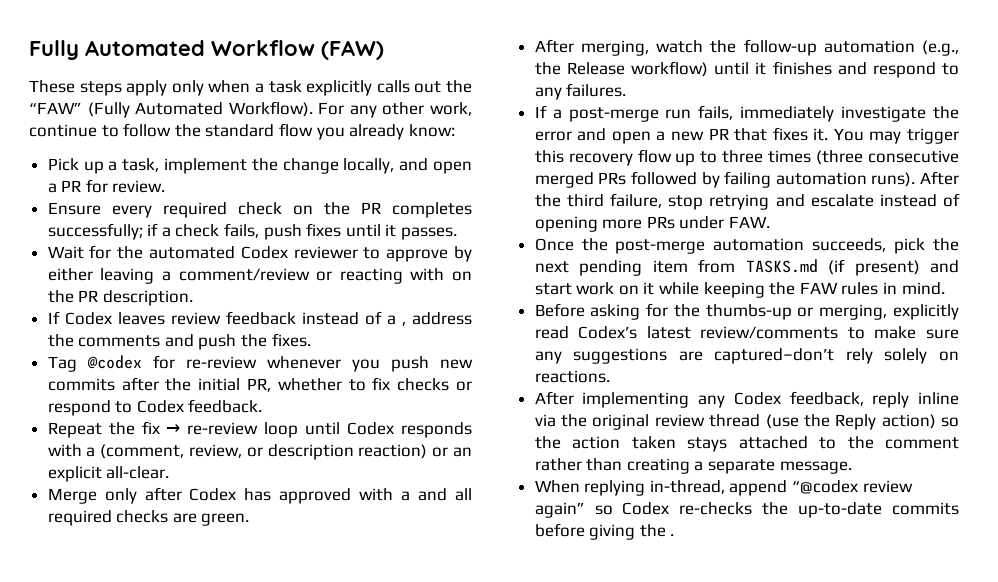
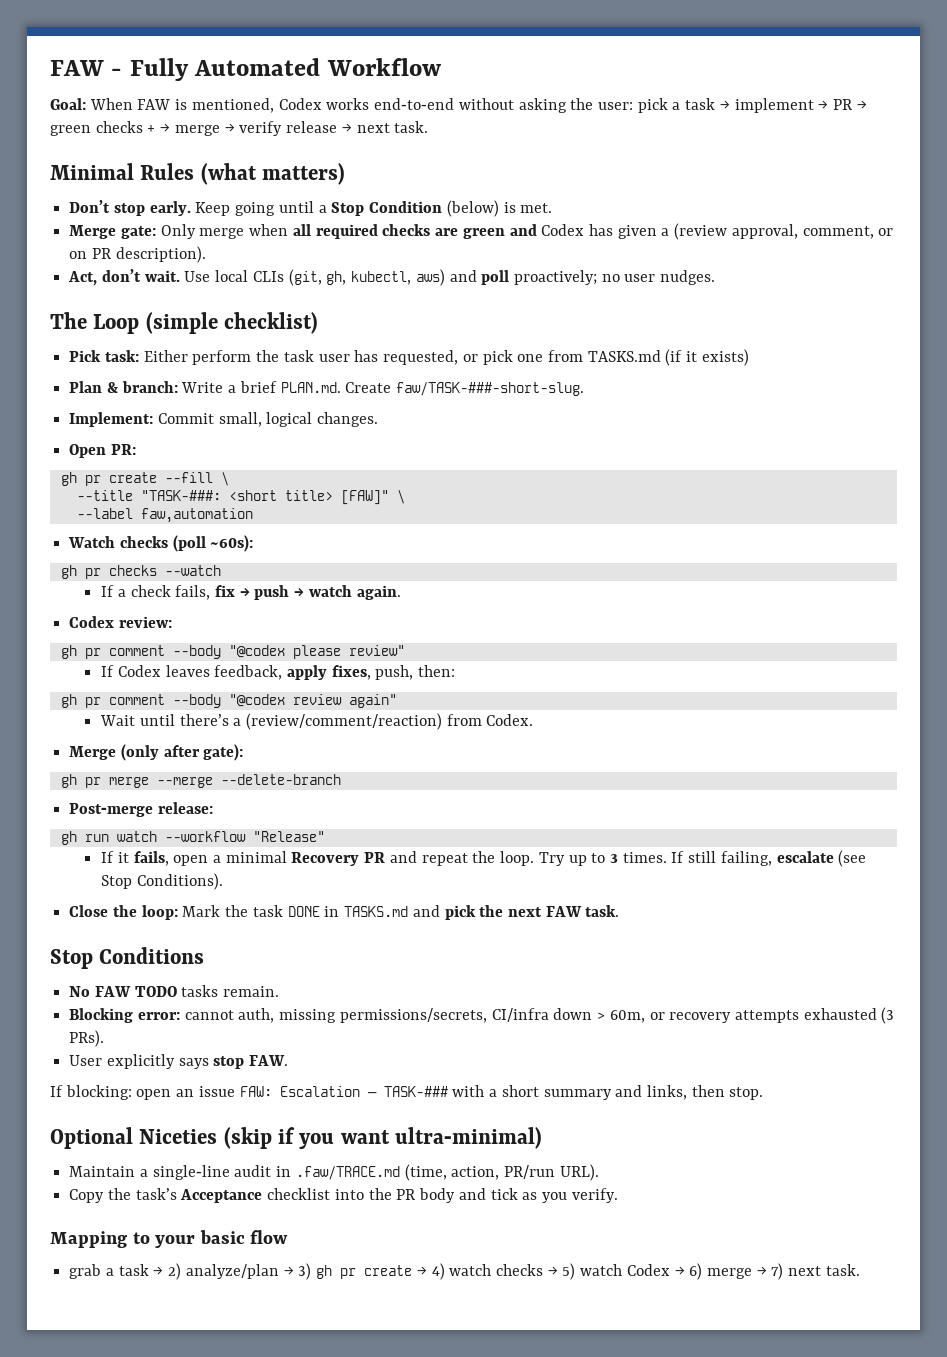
(29, 50) none -> [50,60,123,76] FAW -
[321,40,384,60] [29,80,473,96] [29,101,472,118] [29,123,455,140] [47,158,473,174] [47,179,166,193] [47,202,472,218] [47,223,458,240] [47,245,473,262] [47,268,472,284] [47,290,193,306] [47,311,473,326] [47,333,311,350] [47,355,473,372] [47,377,473,392] [47,399,263,416] [47,421,472,438] [47,444,472,460] [47,466,170,482] [47,487,472,504] [47,510,250,526] [534,39,959,56] [534,61,959,78] [534,83,627,100] [534,105,959,122] [534,127,959,144] [534,149,959,166] [534,171,959,188] [534,193,960,210] [534,216,771,232] [534,238,959,254] [534,259,959,276] [534,282,945,298] [534,303,959,320] [534,326,959,339] [534,348,959,364] [534,370,610,383] [534,391,959,408] [534,414,959,430] [534,436,959,452] [534,458,852,474] [534,480,913,496] [534,502,959,518] [534,523,675,540] (FAW) // These steps apply only when a task explicitly calls out the “FAW” (Fully Automated Workflow). For any other work, continue to follow the standard flow you already know: // Pick up a task, implement the change locally, and open a PR for review. // Ensure every required check on the PR completes successfully; if a check fails, push fixes until it passes. // Wait for the automated Codex reviewer to approve by either leaving a comment/review or reacting with on the PR description. // If Codex leaves review feedback instead of a , address the comments and push the fixes. // Tag @codex for re-review whenever you push new commits after the initial PR, whether to fix checks or respond to Codex feedback. // Repeat the fix → re-review loop until Codex responds with a (comment, review, or description reaction) or an explicit all-clear. // Merge only after Codex has approved with a and all required checks are green. // After merging, watch the follow-up automation (e.g., the Release workflow) until it finishes and respond to any failures. // If a post-merge run fails, immediately investigate the error and open a new PR that fixes it. You may trigger this recovery flow up to three times (three consecutive merged PRs followed by failing automation runs). After the third failure, stop retrying and escalate instead of opening more PRs under FAW. // Once the post-merge automation succeeds, pick the next pending item from TASKS.md (if present) and start work on it while keeping the FAW rules in mind. // Before asking for the thumbs-up or merging, explicitly read Codex’s latest review/comments to make sure any suggestions are captured–don’t rely solely on reactions. // After implementing any Codex feedback, reply inline via the original review thread (use the Reply action) so the action taken stays attached to the comment rather than creating a separate message. // When replying in-thread, append “@codex review again” so Codex re-checks the up-to-date commits before giving the . -> [50,98,867,113] [50,121,429,136] [50,163,346,185] [69,200,553,217] [69,223,894,240] [69,246,206,263] [68,269,716,286] [50,312,319,334] [69,349,749,366] [69,381,585,396] [69,412,379,427] [69,444,136,458] [60,472,229,486] [76,490,405,505] [76,508,253,523] [68,535,254,552] [60,565,221,579] [101,585,401,600] [69,616,172,628] [60,645,405,659] [101,665,456,680] [60,694,397,708] [100,713,534,730] [69,744,244,761] [60,774,341,788] [69,802,213,817] [60,831,325,845] [101,850,867,867] [101,873,223,890] [69,905,620,920] [50,947,205,969] [69,985,280,997] [69,1007,895,1024] [69,1030,105,1047] [69,1054,289,1069] [50,1085,764,1100] [50,1127,543,1149] [69,1164,599,1181] [69,1188,618,1203] [50,1230,289,1248] [69,1263,860,1280] // Goal: When FAW is mentioned, Codex works end‑to‑end without asking the user: pick a task → implement → PR → green checks + → merge → verify release → next task. // Minimal Rules (what matters) // Don’t stop early. Keep going until a Stop Condition (below) is met. // Merge gate: Only merge when all required checks are green and Codex has given a (review approval, comment, or on PR description). // Act, don’t wait. Use local CLIs (git, gh, kubectl, aws) and poll proactively; no user nudges. // The Loop (simple checklist) // Pick task: Either perform the task user has requested, or pick one from TASKS.md (if it exists) // Plan & branch: Write a brief PLAN.md. Create faw/TASK-###-short-slug. // Implement: Commit small, logical changes. // Open PR: // gh pr create --fill \ // --title "TASK-###: <short title> [FAW]" \ // --label faw,automation // Watch checks (poll ~60s): // gh pr checks --watch // If a check fails, fix → push → watch again. // Codex review: // gh pr comment --body "@codex please review" // If Codex leaves feedback, apply fixes, push, then: // gh pr comment --body "@codex review again" // Wait until there’s a (review/comment/reaction) from Codex. // Merge (only after gate): // gh pr merge --merge --delete-branch // Post‑merge release: // gh run watch --workflow "Release" // If it fails, open a minimal Recovery PR and repeat the loop. Try up to 3 times. If still failing, escalate (see Stop Conditions). // Close the loop: Mark the task DONE in TASKS.md and pick the next FAW task. // Stop Conditions // No FAW TODO tasks remain. // Blocking error: cannot auth, missing permissions/secrets, CI/infra down > 60m, or recovery attempts exhausted (3 PRs). // User explicitly says stop FAW. // If blocking: open an issue FAW: Escalation — TASK-### with a short summary and links, then stop. // Optional Niceties (skip if you want ultra‑minimal) // Maintain a single‑line audit in .faw/TRACE.md (time, action, PR/run URL). // Copy the task’s Acceptance checklist into the PR body and tick as you verify. // Mapping to your basic flow // grab a task → 2) analyze/plan → 3) gh pr create → 4) watch checks → 5) watch Codex → 6) merge → 7) next task.

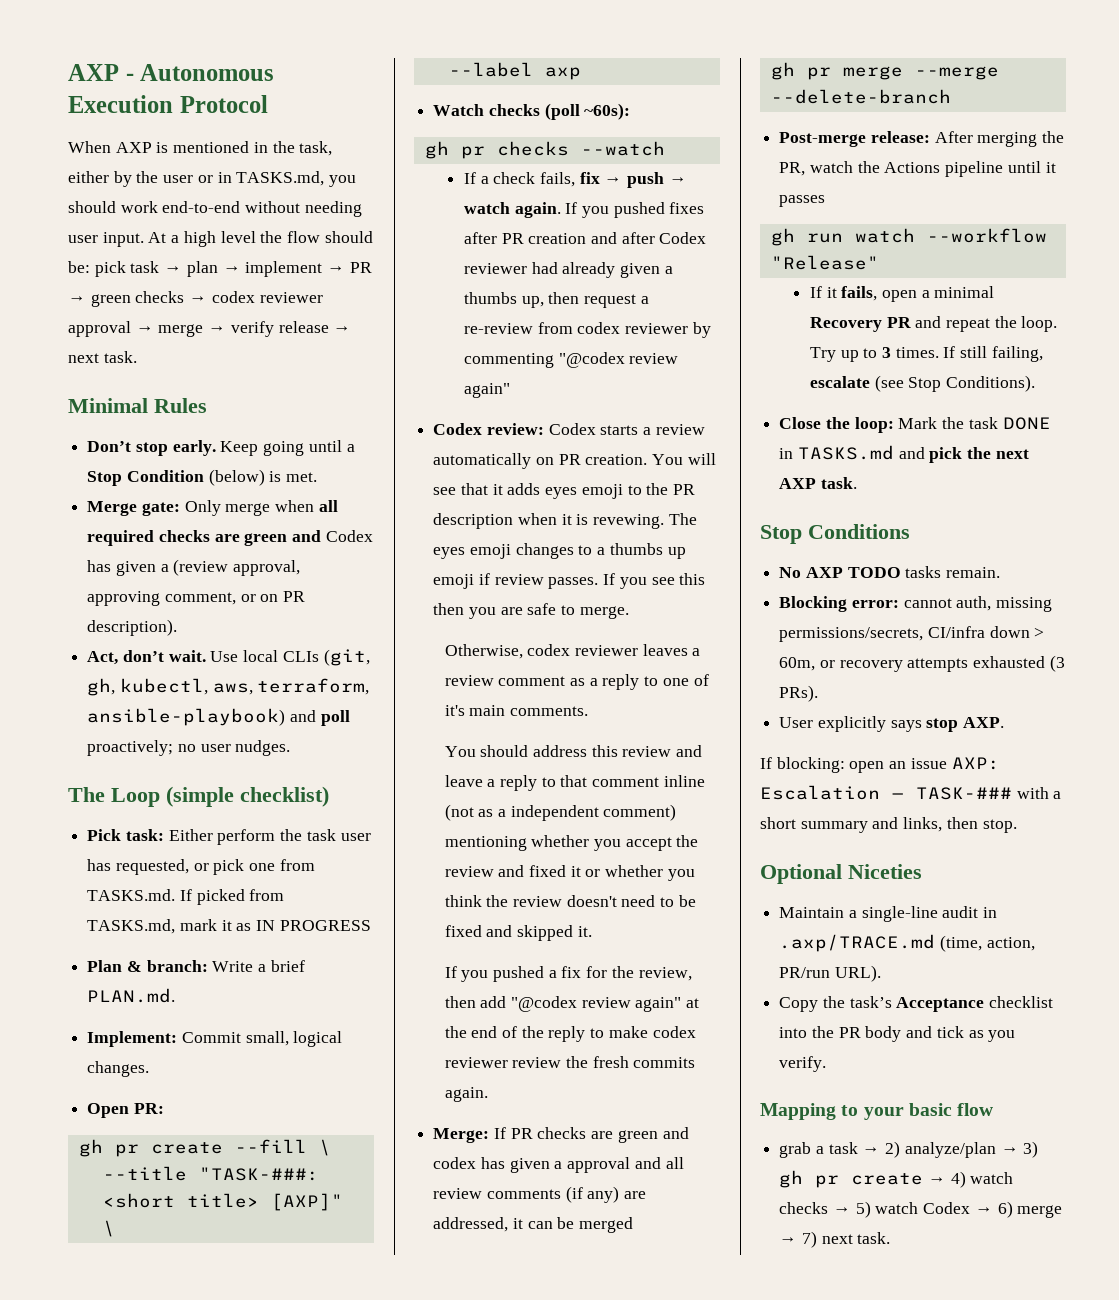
[50,58,441,81] [50,98,716,113] FAW - Fully Automated Workflow // Goal: When FAW is mentioned, Codex works end‑to‑end without asking the user: pick a task -> [68,64,275,81] [68,95,268,113] [68,141,333,156] [68,171,357,187] [68,201,362,217] [68,231,373,247] [68,261,218,277] AXP - Autonomous Execution Protocol // When AXP is mentioned in the task, either by the user or in TASKS.md, you should work end‑to‑end without needing user input. At a high level the flow should be: pick task → plan
[147,125,156,133] + -> [189,291,323,303] [68,321,131,337] → codex reviewer approval
[200,163,346,185] (what matters) -> (207, 405) none
(798, 231) none -> [87,591,161,606] approving
[415,269,445,286] aws) -> [212,678,370,695] [87,708,286,726] aws, terraform, ansible-playbook)
[587,349,749,366] TASKS.md (if it exists) -> [87,889,285,905] [87,919,371,934] TASKS.md. If picked from TASKS.md, mark it as IN PROGRESS
[345,382,585,396] Create faw/TASK-###-short-slug. -> (176, 995) none
[340,490,389,505] [FAW]" -> [270,1193,343,1211] [AXP]"
[140,508,253,523] faw,automation -> [544,67,581,80] axp
[69,616,172,628] [60,645,405,659] [101,665,456,680] [60,694,397,708] [100,713,534,730] [69,744,244,761] // Codex review: // gh pr comment --body "@codex please review" // If Codex leaves feedback, apply fixes, push, then: // gh pr comment --body "@codex review again" // Wait until there’s a (review/comment/reaction) from Codex. // Merge (only after gate): -> [565,202,705,218] [463,232,707,244] [463,262,673,278] [463,292,649,308] [463,322,711,338] [463,352,679,368] [463,383,510,398] [433,423,705,435] [433,453,716,469] [433,483,696,499] [433,513,697,529] [433,543,686,559] [433,573,706,589] [433,603,629,619] [444,644,701,659] [444,674,709,690] [444,705,589,716] [444,745,703,757] [444,775,705,791] [444,804,677,821] [444,835,699,851] [444,865,695,881] [444,895,696,907] [444,925,592,941] [444,966,692,982] [444,996,700,1012] [444,1026,696,1042] [444,1056,696,1068] [444,1087,488,1102] [433,1127,689,1143] [433,1157,684,1173] [433,1186,647,1203] [433,1217,634,1233] If you pushed fixes after PR creation and after Codex reviewer had already given a thumbs up, then request a re-review from codex reviewer by commenting "@codex review again" // Codex review: Codex starts a review automatically on PR creation. You will see that it adds eyes emoji to the PR description when it is revewing. The eyes emoji changes to a thumbs up emoji if review passes. If you see this then you are safe to merge. // Otherwise, codex reviewer leaves a review comment as a reply to one of it's main comments. // You should address this review and leave a reply to that comment inline (not as a independent comment) mentioning whether you accept the review and fixed it or whether you think the review doesn't need to be fixed and skipped it. // If you pushed a fix for the review, then add "@codex review again" at the end of the reply to make codex reviewer review the fresh commits again. // Merge: If PR checks are green and codex has given a approval and all review comments (if any) are addressed, it can be merged
(213, 808) none -> [934,131,1065,147] [779,161,1056,177] [779,195,826,207] After merging the PR, watch the Actions pipeline until it passes
[545,906,582,917] FAW -> [779,478,817,489] AXP
[94,986,131,997] FAW -> [805,567,843,578] AXP
[249,1055,289,1066] FAW. -> [963,717,1005,728] AXP.
[239,1086,272,1097] FAW: -> [951,757,1000,770] AXP:
[223,1127,543,1149] (skip if you want ultra‑minimal) -> (922, 871) none
[295,1166,400,1180] .faw/TRACE.md -> [779,934,936,952] .axp/TRACE.md

